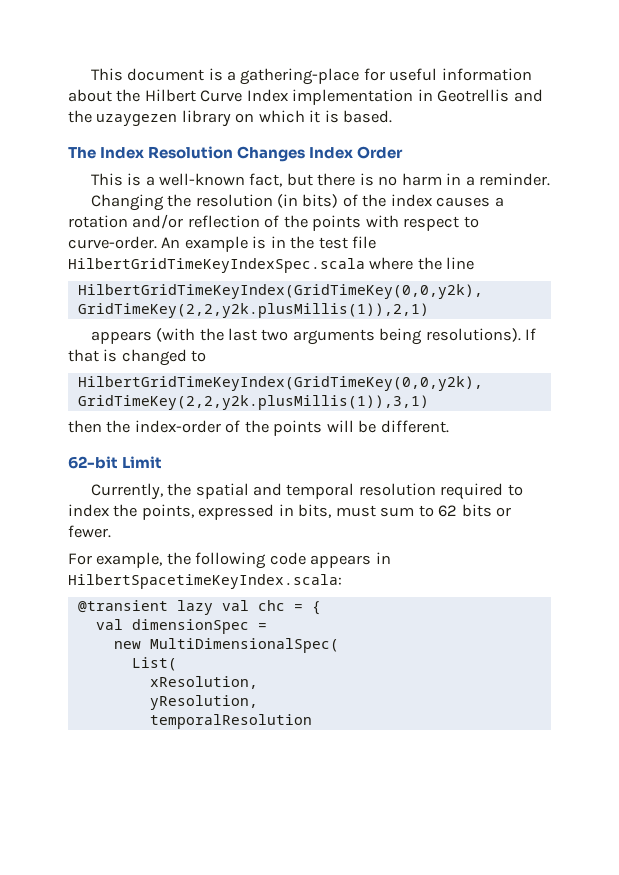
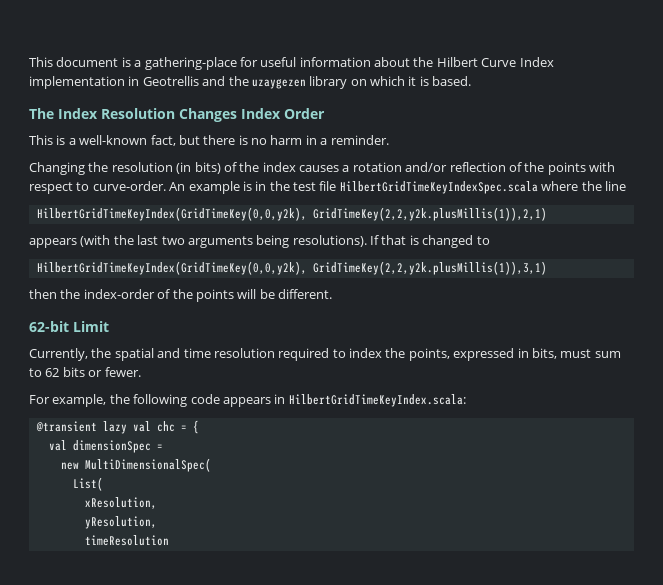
[286,483,355,499] temporal -> [183,348,211,358] time
[68,574,342,589] HilbertSpacetimeKeyIndex.scala: -> [288,394,466,407] HilbertGridTimeKeyIndex.scala:
[149,714,312,729] temporalResolution -> [84,535,169,546] timeResolution

